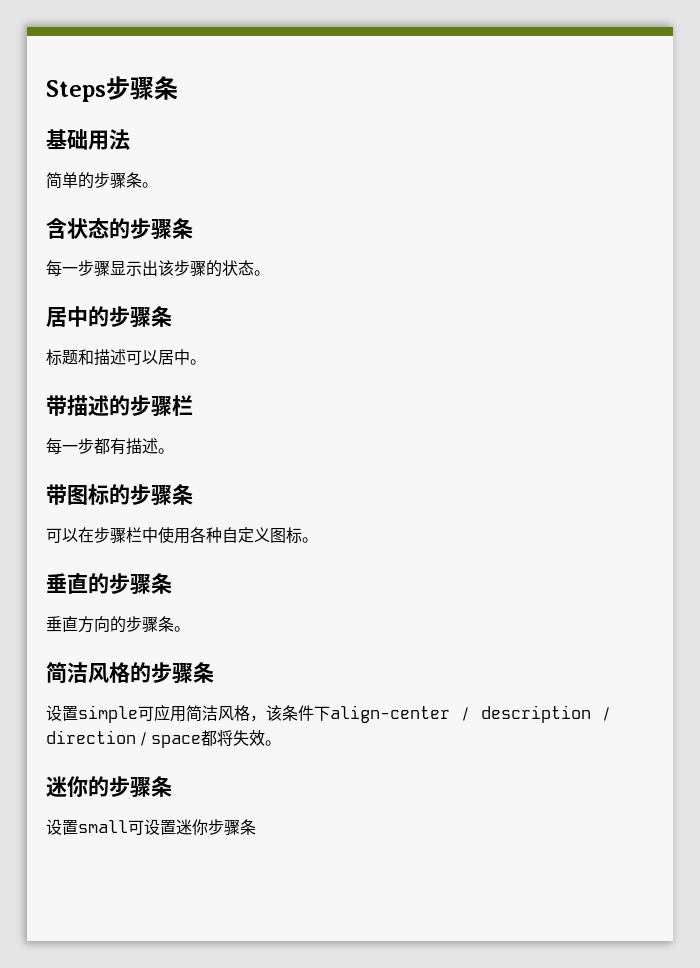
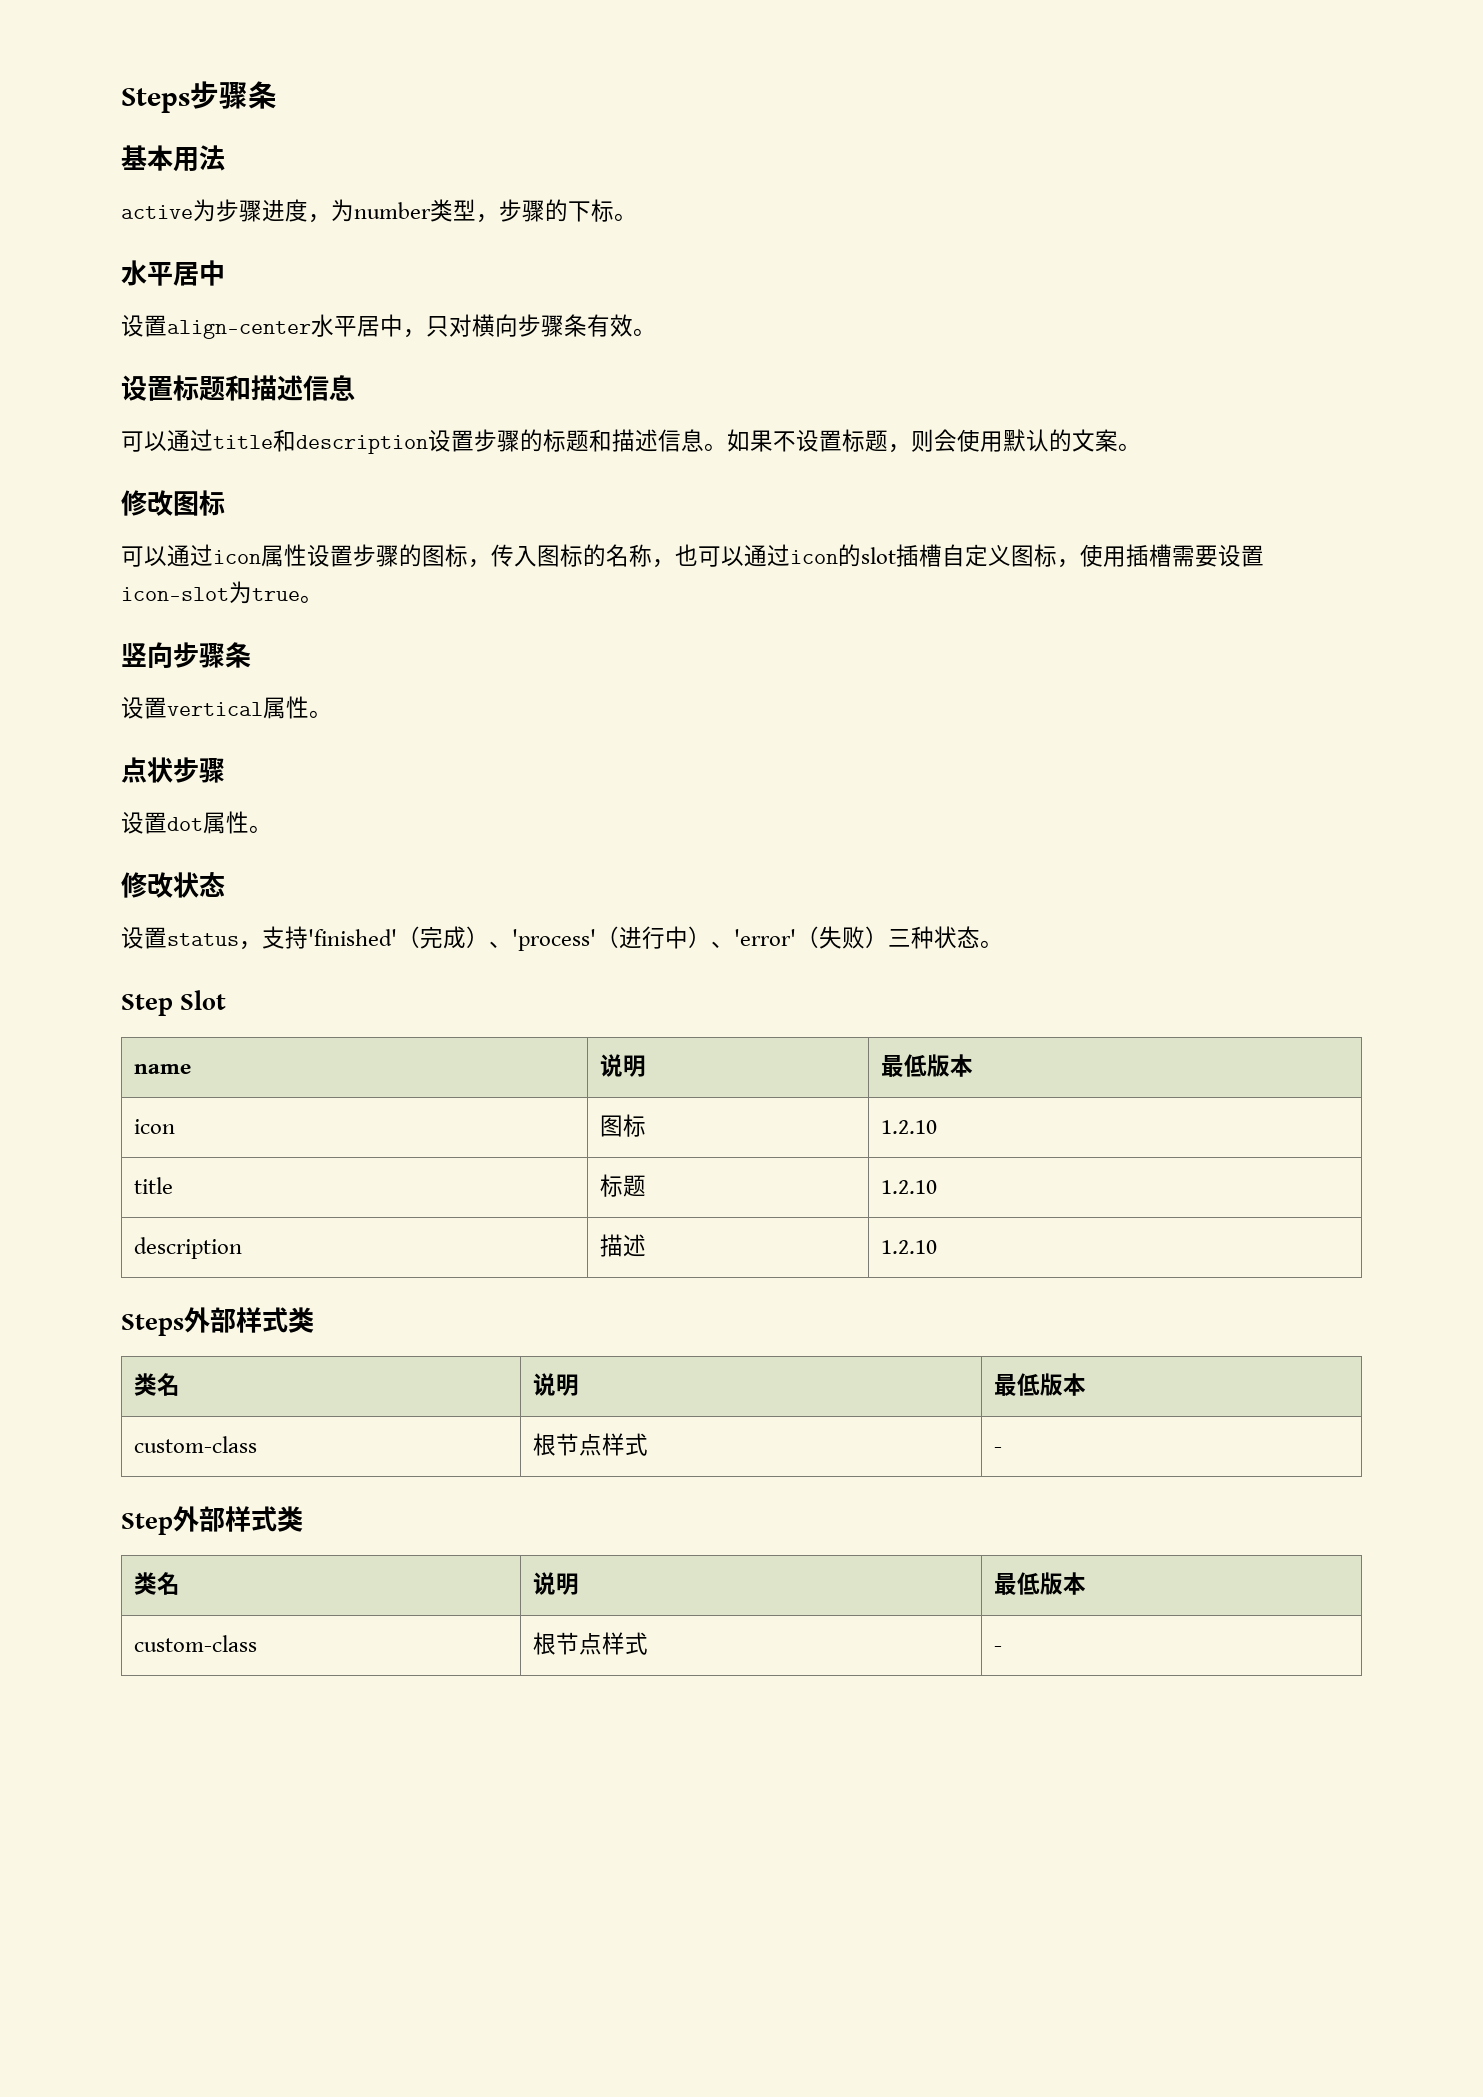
[67,129,88,150] 础 -> [147,145,173,171] 本
[46,172,158,189] [46,217,193,239] [46,260,270,277] [46,306,172,327] [46,349,206,366] [46,395,193,416] [46,438,174,455] [46,484,193,505] [46,527,318,544] [46,573,172,594] [46,616,190,633] [46,662,214,684] [46,704,609,723] [46,730,281,748] [46,776,172,797] [46,819,256,835] 简单的步骤条。 // 含状态的步骤条 // 每一步骤显示出该步骤的状态。 // 居中的步骤条 // 标题和描述可以居中。 // 带描述的步骤栏 // 每一步都有描述。 // 带图标的步骤条 // 可以在步骤栏中使用各种自定义图标。 // 垂直的步骤条 // 垂直方向的步骤条。 // 简洁风格的步骤条 // 设置simple可应用简洁风格，该条件下align-center / description / direction / space都将失效。 // 迷你的步骤条 // 设置small可设置迷你步骤条 -> [121,199,637,223] [121,260,225,286] [121,314,656,339] [121,375,355,401] [121,429,1141,454] [121,490,225,516] [121,544,1264,568] [121,581,323,604] [121,642,251,668] [121,696,332,719] [121,757,225,783] [121,811,272,834] [121,872,225,898] [121,926,1003,951] [121,990,227,1016] [134,1064,192,1074] [600,1054,647,1077] [881,1054,974,1077] [134,1119,176,1134] [600,1114,647,1137] [881,1120,938,1134] [134,1177,174,1194] [600,1174,647,1197] [881,1180,938,1194] [134,1237,243,1259] [600,1234,647,1257] [881,1240,938,1254] [121,1307,314,1336] [134,1373,181,1396] [533,1373,580,1396] [994,1373,1087,1396] [134,1436,258,1453] [533,1433,649,1456] [994,1447,1003,1453] [121,1506,303,1535] [134,1572,181,1595] [533,1572,580,1595] [994,1572,1087,1595] [134,1635,258,1652] [533,1632,649,1655] [994,1646,1003,1652] active为步骤进度，为number类型，步骤的下标。 // 水平居中 // 设置align-center水平居中，只对横向步骤条有效。 // 设置标题和描述信息 // 可以通过title和description设置步骤的标题和描述信息。如果不设置标题，则会使用默认的文案。 // 修改图标 // 可以通过icon属性设置步骤的图标，传入图标的名称，也可以通过icon的slot插槽自定义图标，使用插槽需要设置icon-slot为true。 // 竖向步骤条 // 设置vertical属性。 // 点状步骤 // 设置dot属性。 // 修改状态 // 设置status，支持'finished'（完成）、'process'（进行中）、'error'（失败）三种状态。 // Step Slot // name | 说明 | 最低版本 // icon | 图标 | 1.2.10 // title | 标题 | 1.2.10 // description | 描述 | 1.2.10 // Steps外部样式类 // 类名 | 说明 | 最低版本 // custom-class | 根节点样式 | - // Step外部样式类 // 类名 | 说明 | 最低版本 // custom-class | 根节点样式 | -

